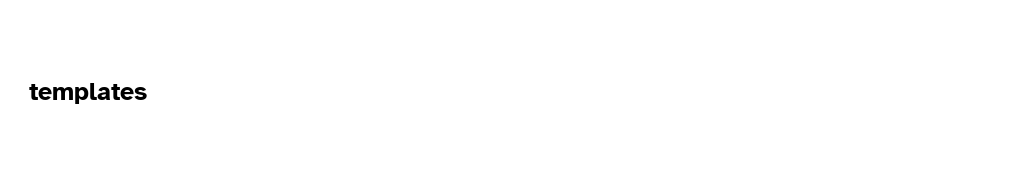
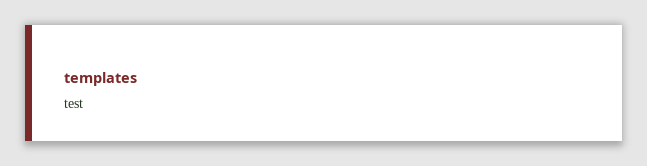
(147, 93) none -> [64,99,83,108] // test

